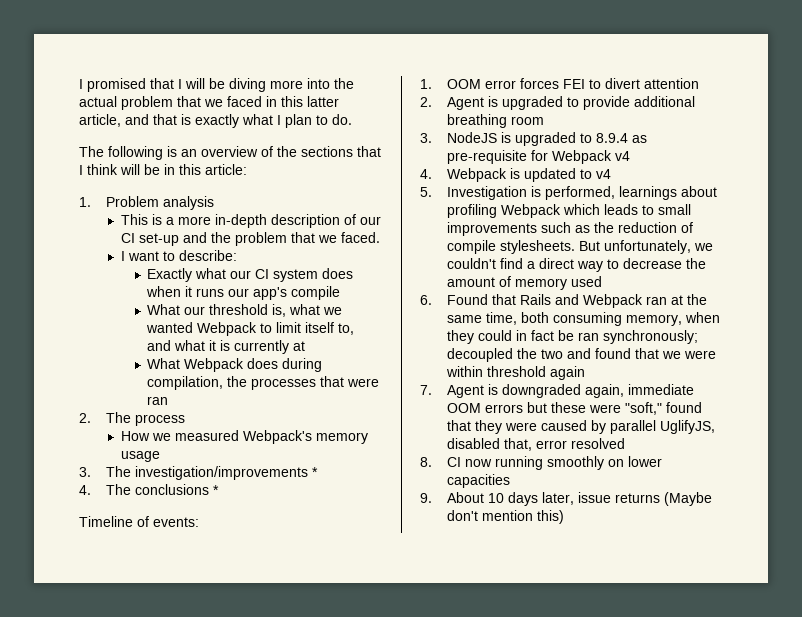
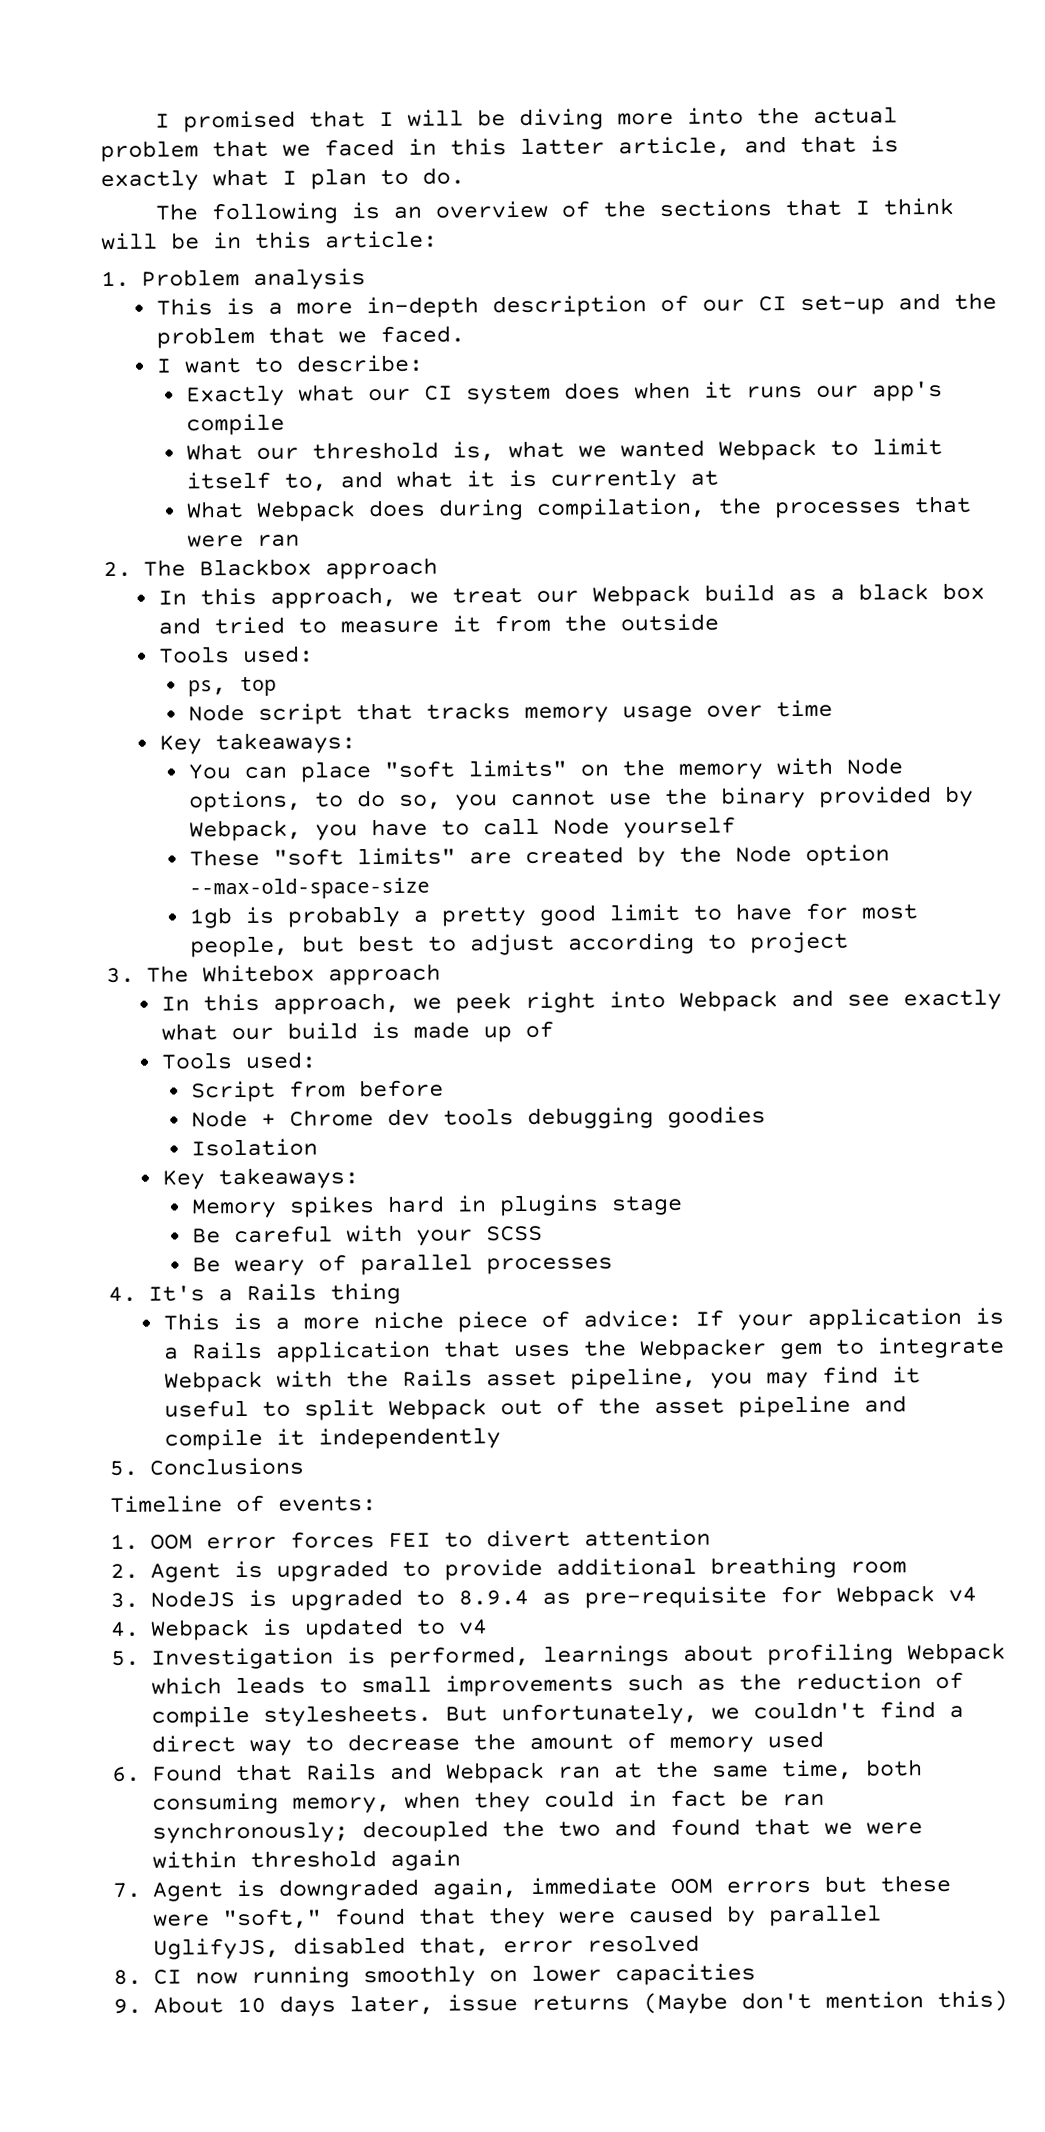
[134,414,185,426] [120,430,368,444] [120,451,160,462] [79,466,318,480] [79,484,219,495] process // How we measured Webpack's memory usage // 3. The investigation/improvements * // 4. The conclusions * -> [198,557,438,580] [158,582,986,609] [158,613,720,635] [158,645,315,664] [188,676,278,697] [188,699,834,725] [159,732,357,755] [188,757,904,783] [189,785,975,813] [189,816,737,842] [189,844,891,868] [189,877,431,900] [189,902,919,929] [190,931,850,958] [106,963,441,986] [161,988,1003,1015] [161,1020,555,1043] [161,1051,318,1070] [191,1079,445,1103] [191,1106,767,1129] [191,1138,319,1157] [162,1167,360,1190] [191,1194,684,1219] [192,1224,544,1246] [192,1253,614,1277] [108,1282,401,1305] [163,1307,1005,1333] [164,1336,1006,1363] [164,1366,922,1393] [164,1395,908,1421] [164,1427,502,1451] [109,1457,304,1476] Blackbox approach // In this approach, we treat our Webpack build as a black box and tried to measure it from the outside // Tools used: // ps, top // Node script that tracks memory usage over time // Key takeaways: // You can place "soft limits" on the memory with Node options, to do so, you cannot use the binary provided by Webpack, you have to call Node yourself // These "soft limits" are created by the Node option --max-old-space-size // 1gb is probably a pretty good limit to have for most people, but best to adjust according to project // 3. The Whitebox approach // In this approach, we peek right into Webpack and see exactly what our build is made up of // Tools used: // Script from before // Node + Chrome dev tools debugging goodies // Isolation // Key takeaways: // Memory spikes hard in plugins stage // Be careful with your SCSS // Be weary of parallel processes // 4. It's a Rails thing // This is a more niche piece of advice: If your application is a Rails application that uses the Webpacker gem to integrate Webpack with the Rails asset pipeline, you may find it useful to split Webpack out of the asset pipeline and compile it independently // 5. Conclusions

